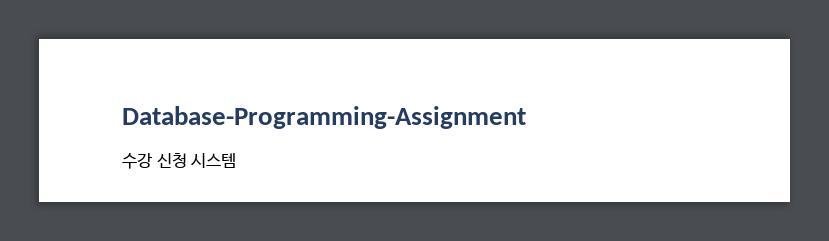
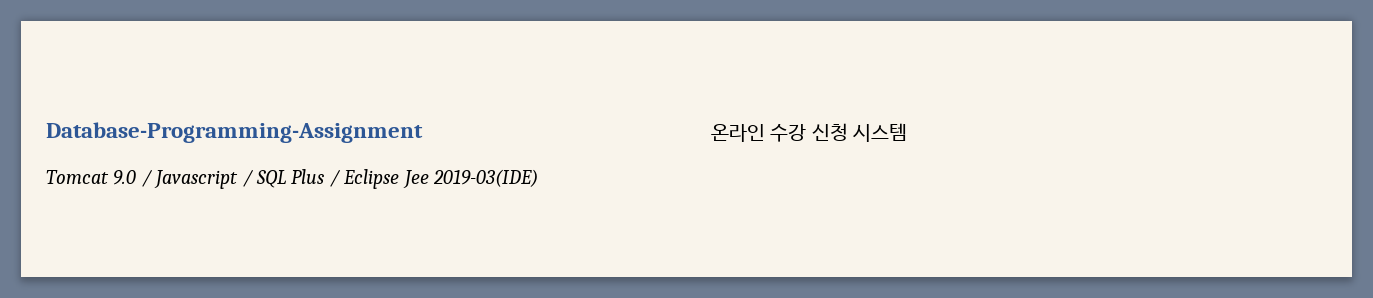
(526, 117) none -> [46,169,538,189] [711,124,765,142] Tomcat 9.0 / Javascript / SQL Plus / Eclipse Jee 2019-03(IDE) // 온라인

